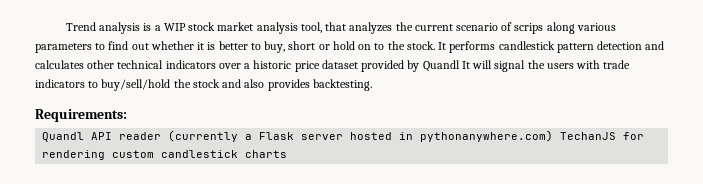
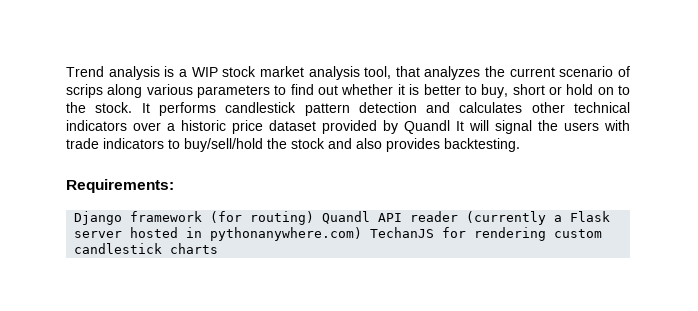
(127, 115) none -> [74,211,315,225] Django framework (for routing)

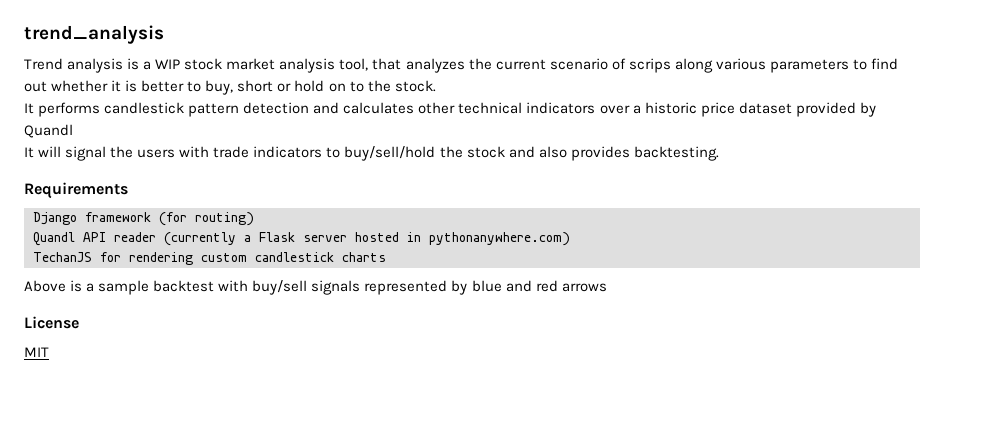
(66, 71) none -> [24,25,164,44] trend_analysis //
(133, 107) none -> (436, 86) //
(450, 127) none -> (73, 131) //
[66,179,174,193] Requirements: -> [24,182,128,199] Requirements
(315, 218) none -> (254, 219) //
(363, 234) none -> (570, 239) //
(219, 248) none -> [24,280,607,295] [24,316,79,329] [24,347,49,357] // Above is a sample backtest with buy/sell signals represented by blue and red arrows // License // MIT

